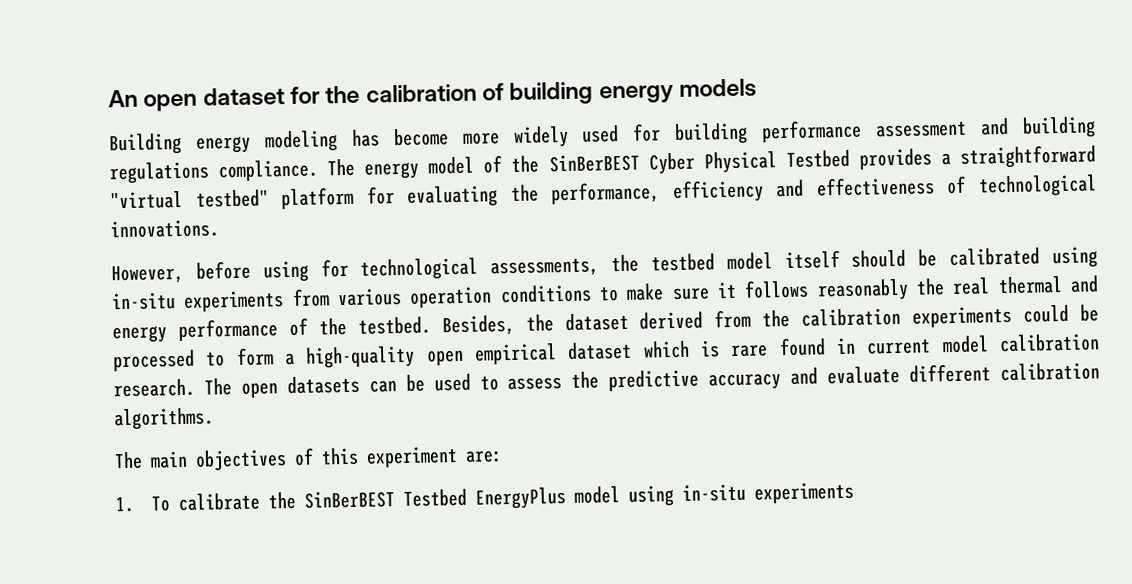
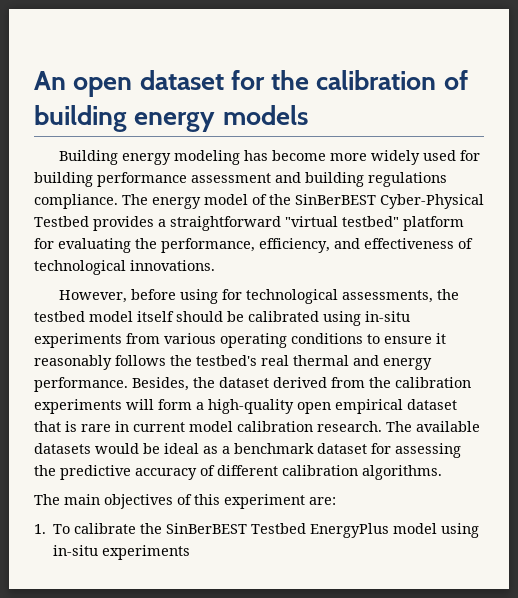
[648,151,777,175] Cyber Physical -> [380,194,484,209] Cyber-Physical
[672,179,764,204] efficiency -> [259,238,330,253] efficiency,
[409,286,493,308] operation -> [220,333,287,348] operating
[626,275,1100,302] [112,316,431,344] make sure it follows reasonably the real thermal and energy performance of the testbed. -> [384,333,446,344] [34,355,432,370] [34,377,128,392] ensure it reasonably follows the testbed's real thermal and energy performance.
[1023,304,1099,323] [113,349,226,372] could be processed to -> [126,399,154,410] will
[642,340,690,359] which -> [34,421,61,432] that
[778,337,826,357] found -> (111, 428) none
[240,373,563,398] open datasets can be used to assess -> [416,421,480,432] [34,443,461,458] available datasets would be ideal as a benchmark dataset for assessing
[790,365,901,385] and evaluate -> [200,465,215,476] of

